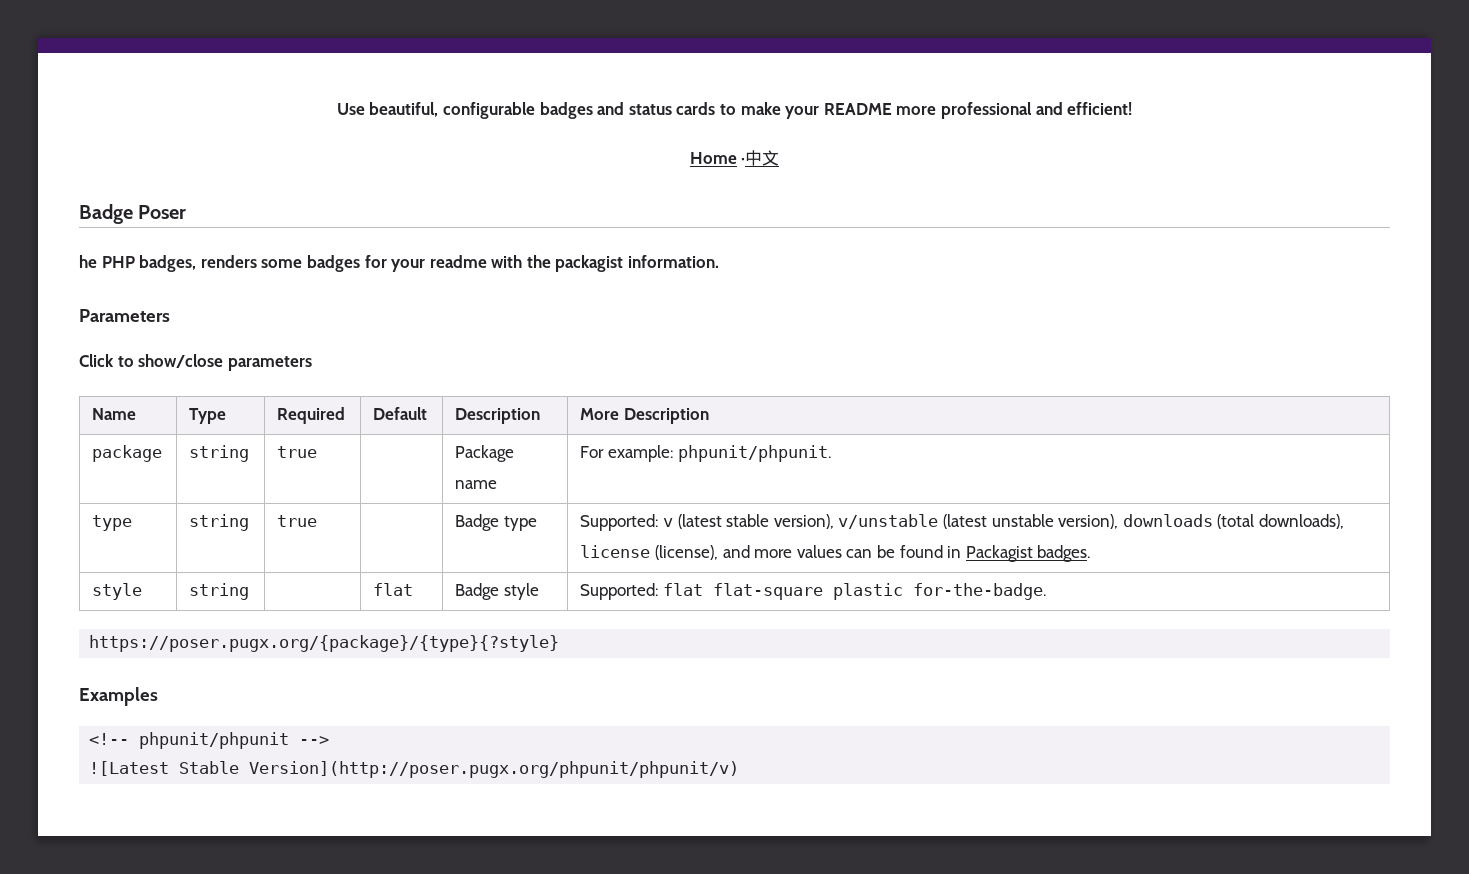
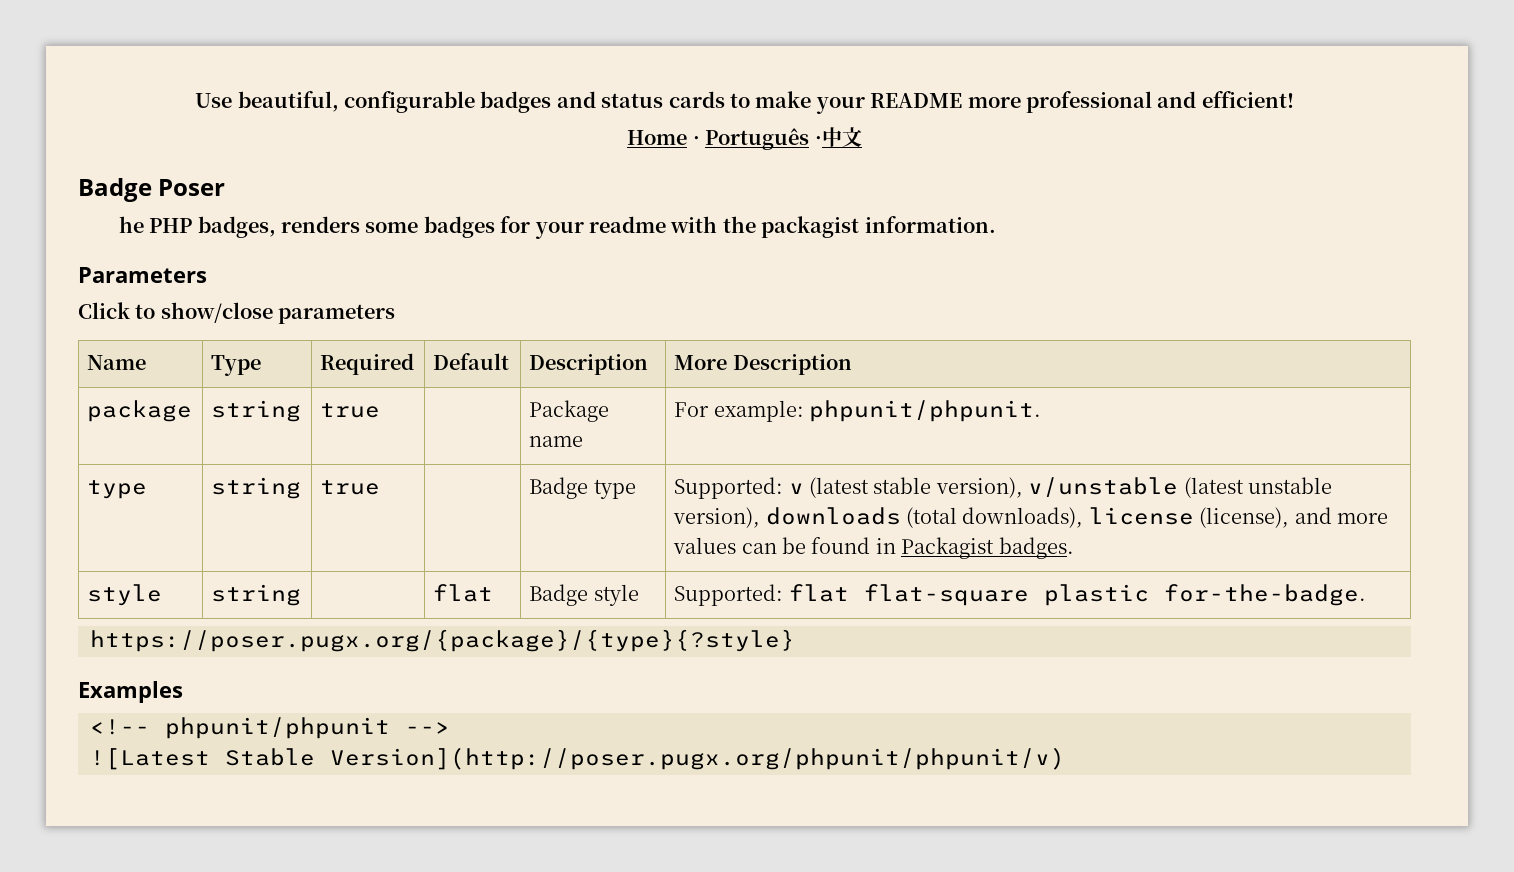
(746, 161) none -> [705,128,822,150] Português ·

